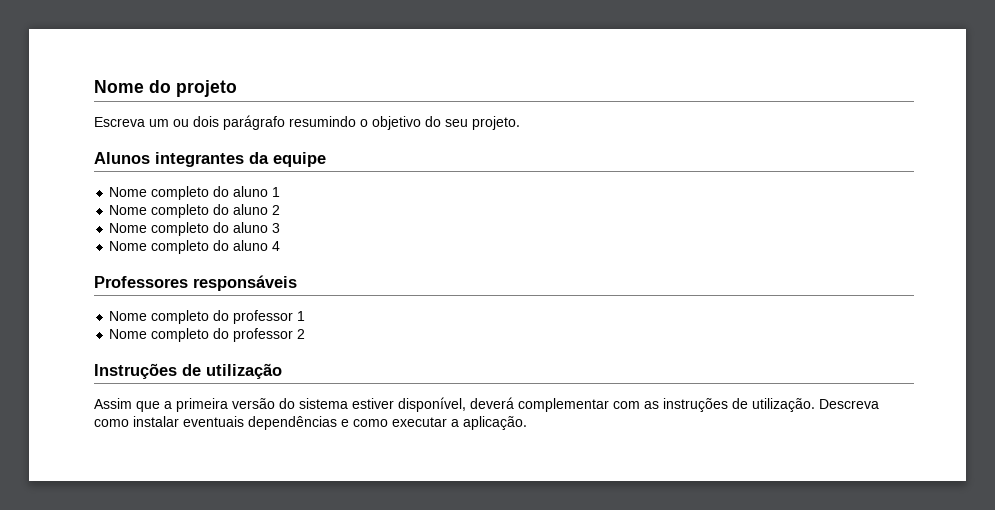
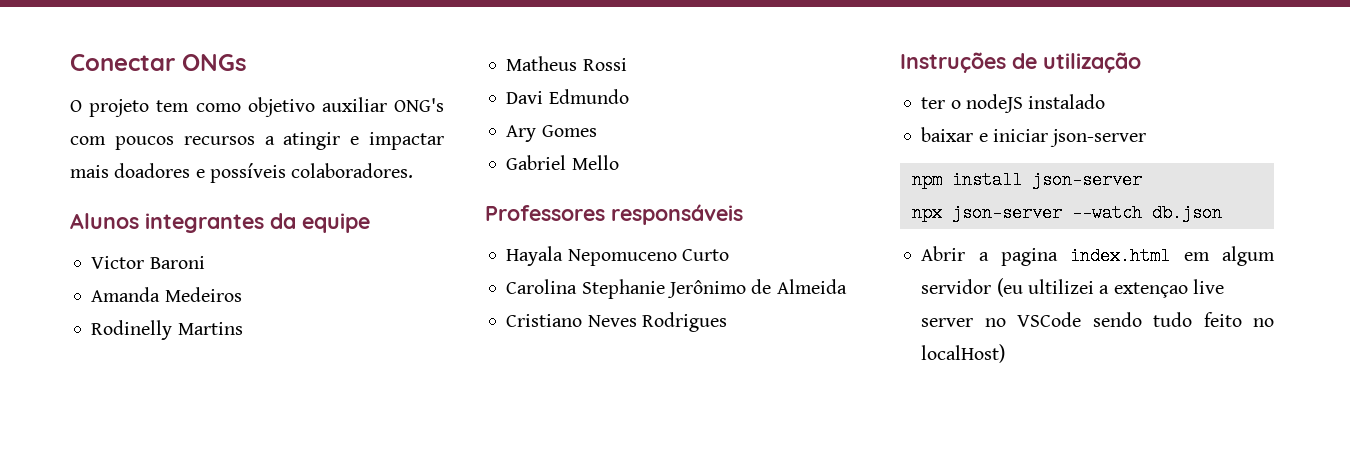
[94,80,237,97] [94,115,520,130] [94,152,326,167] [109,186,281,200] [109,204,281,218] [109,222,281,236] [109,240,281,254] [94,275,297,291] [109,310,306,324] [109,328,306,342] [94,363,282,379] [94,397,879,412] [94,416,527,430] Nome do projeto // Escreva um ou dois parágrafo resumindo o objetivo do seu projeto. // Alunos integrantes da equipe // Nome completo do aluno 1 // Nome completo do aluno 2 // Nome completo do aluno 3 // Nome completo do aluno 4 // Professores responsáveis // Nome completo do professor 1 // Nome completo do professor 2 // Instruções de utilização // Assim que a primeira versão do sistema estiver disponível, deverá complementar com as instruções de utilização. Descreva como instalar eventuais dependências e como executar a aplicação. -> [70,54,247,71] [70,97,444,117] [70,132,444,150] [70,163,414,183] [70,213,370,233] [91,256,205,269] [91,287,242,302] [91,320,243,340] [506,56,627,71] [506,89,629,104] [506,125,597,142] [506,155,619,170] [485,204,743,225] [506,246,729,266] [506,279,847,299] [506,312,727,332] [900,52,1141,73] [921,94,1106,113] [921,127,1147,147] [911,171,1142,189] [911,204,1222,222] [921,246,1275,266] [921,278,1224,298] [921,312,1274,327] [921,344,1006,363] Conectar ONGs // O projeto tem como objetivo auxiliar ONG's com poucos recursos a atingir e impactar mais doadores e possíveis colaboradores. // Alunos integrantes da equipe // Victor Baroni // Amanda Medeiros // Rodinelly Martins // Matheus Rossi // Davi Edmundo // Ary Gomes // Gabriel Mello // Professores responsáveis // Hayala Nepomuceno Curto // Carolina Stephanie Jerônimo de Almeida // Cristiano Neves Rodrigues // Instruções de utilização // ter o nodeJS instalado // baixar e iniciar json-server // npm install json-server // npx json-server --watch db.json // Abrir a pagina index.html em algum servidor (eu ultilizei a extençao live server no VSCode sendo tudo feito no localHost)

